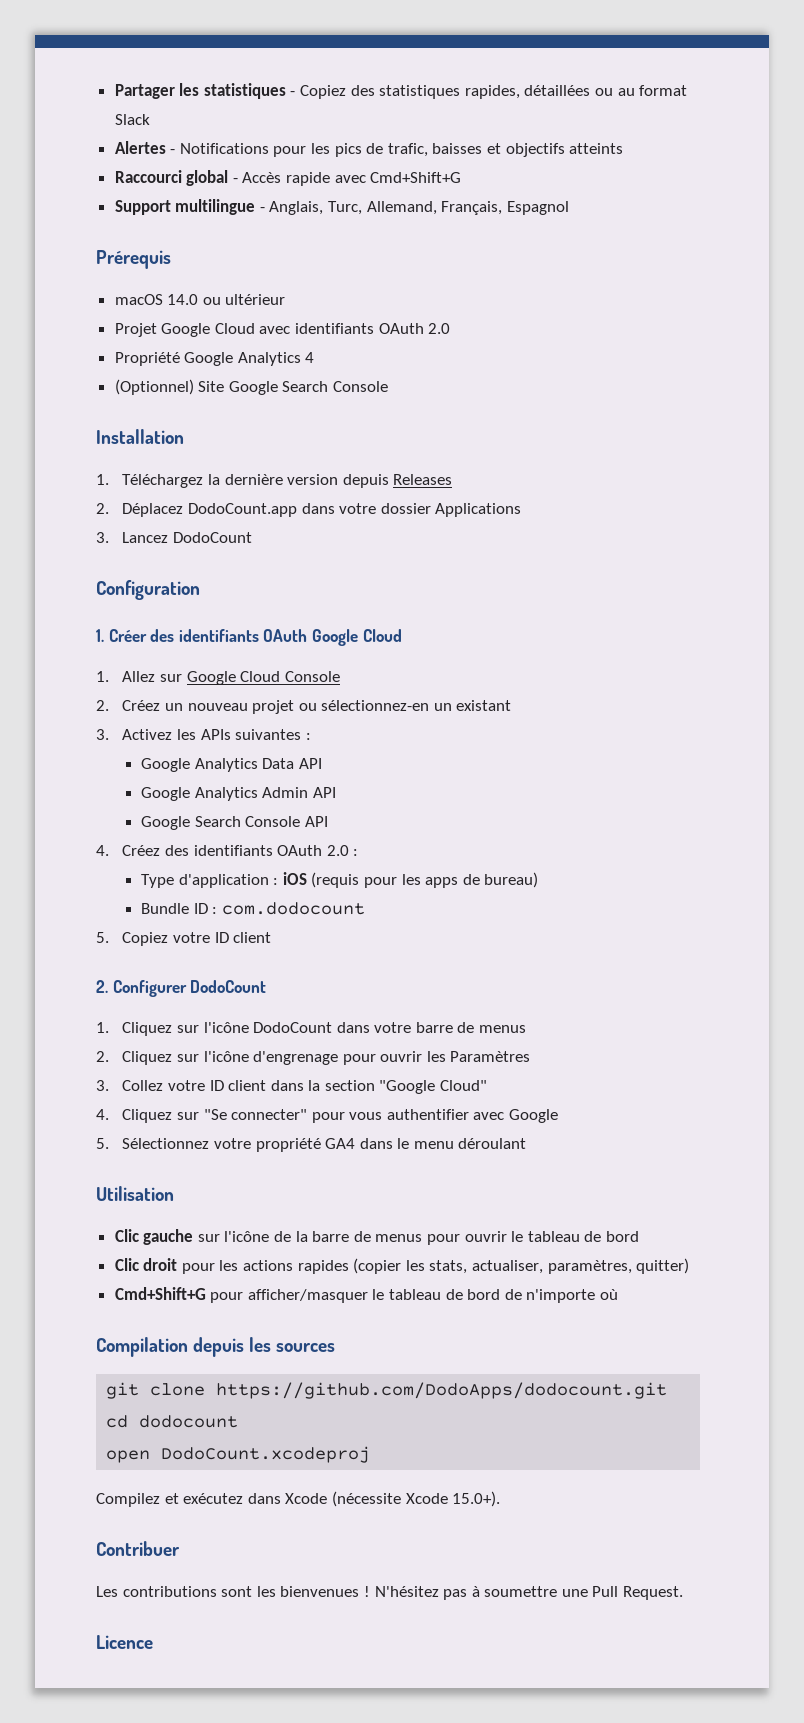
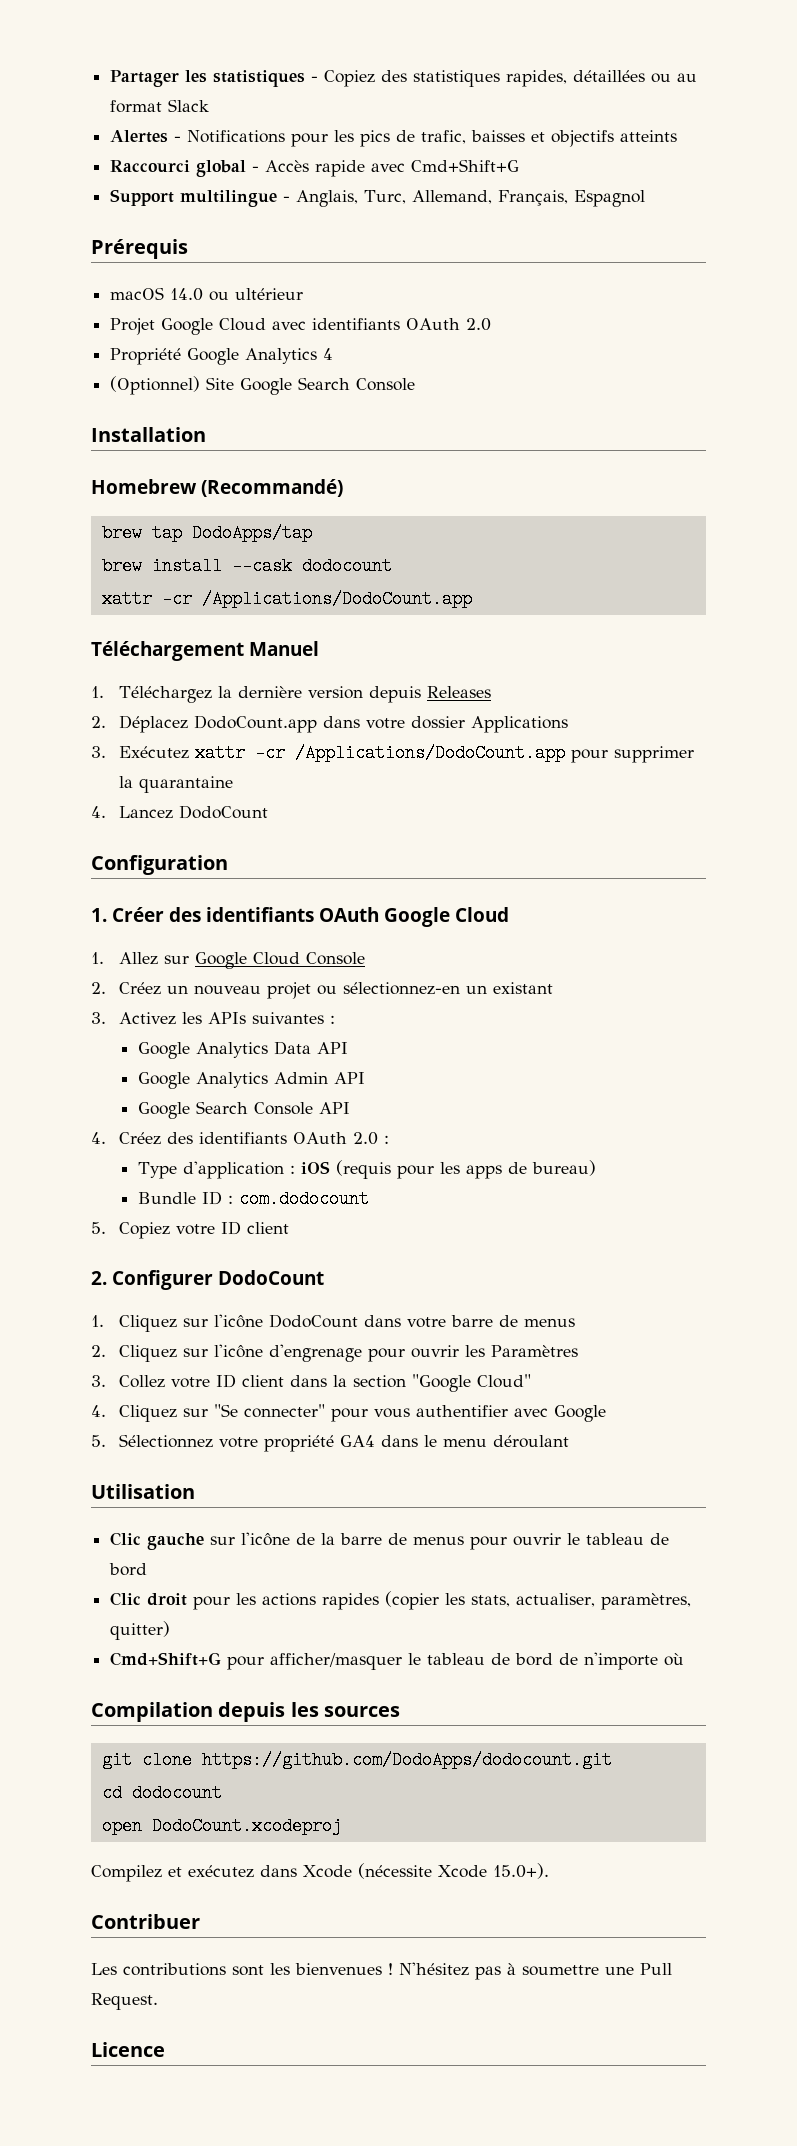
(184, 436) none -> [91,479,343,497] [101,524,312,542] [101,557,392,575] [101,590,472,608] [91,641,319,661] // Homebrew (Recommandé) // brew tap DodoApps/tap // brew install --cask dodocount // xattr -cr /Applications/DodoCount.app // Téléchargement Manuel
(109, 537) none -> [118,744,694,763] [118,776,233,793] [91,806,106,818] Exécutez xattr -cr /Applications/DodoCount.app pour supprimer la quarantaine // 4.

